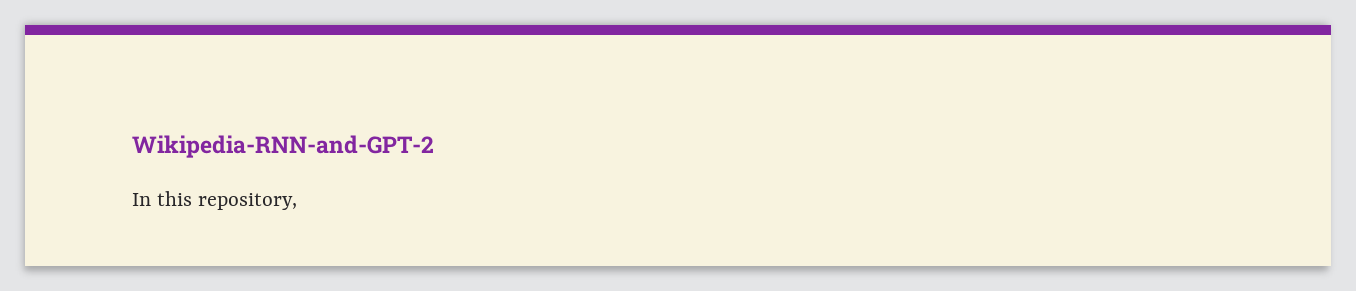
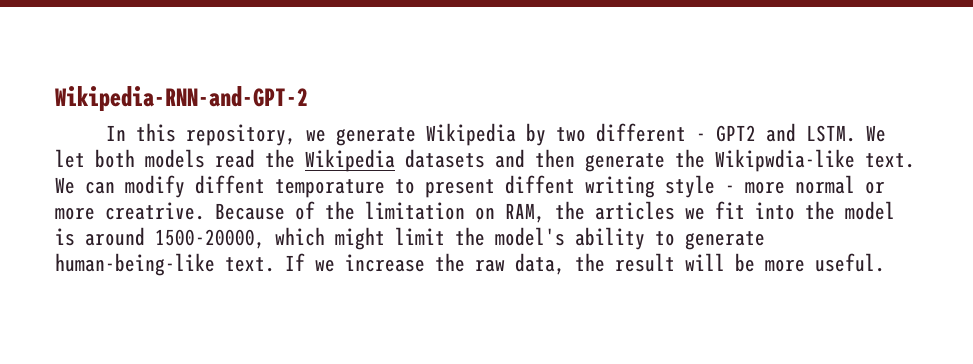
(298, 201) none -> [306,123,887,146] [55,149,915,172] [55,175,885,198] [55,201,895,223] [55,227,765,250] [55,253,885,276] we generate Wikipedia by two different - GPT2 and LSTM. We let both models read the Wikipedia datasets and then generate the Wikipwdia-like text. We can modify diffent temporature to present diffent writing style - more normal or more creatrive. Because of the limitation on RAM, the articles we fit into the model is around 1500-20000, which might limit the model's ability to generate human-being-like text. If we increase the raw data, the result will be more useful.

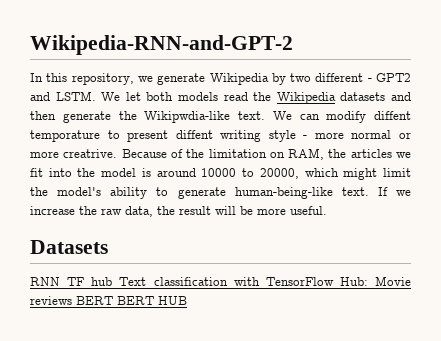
[155,229,265,249] 1500-20000, -> [201,168,299,179] 10000 to 20000,
(885, 262) none -> [30,240,108,254] [30,276,411,286] [30,296,187,305] // Datasets // RNN TF hub Text classification with TensorFlow Hub: Movie reviews BERT BERT HUB

